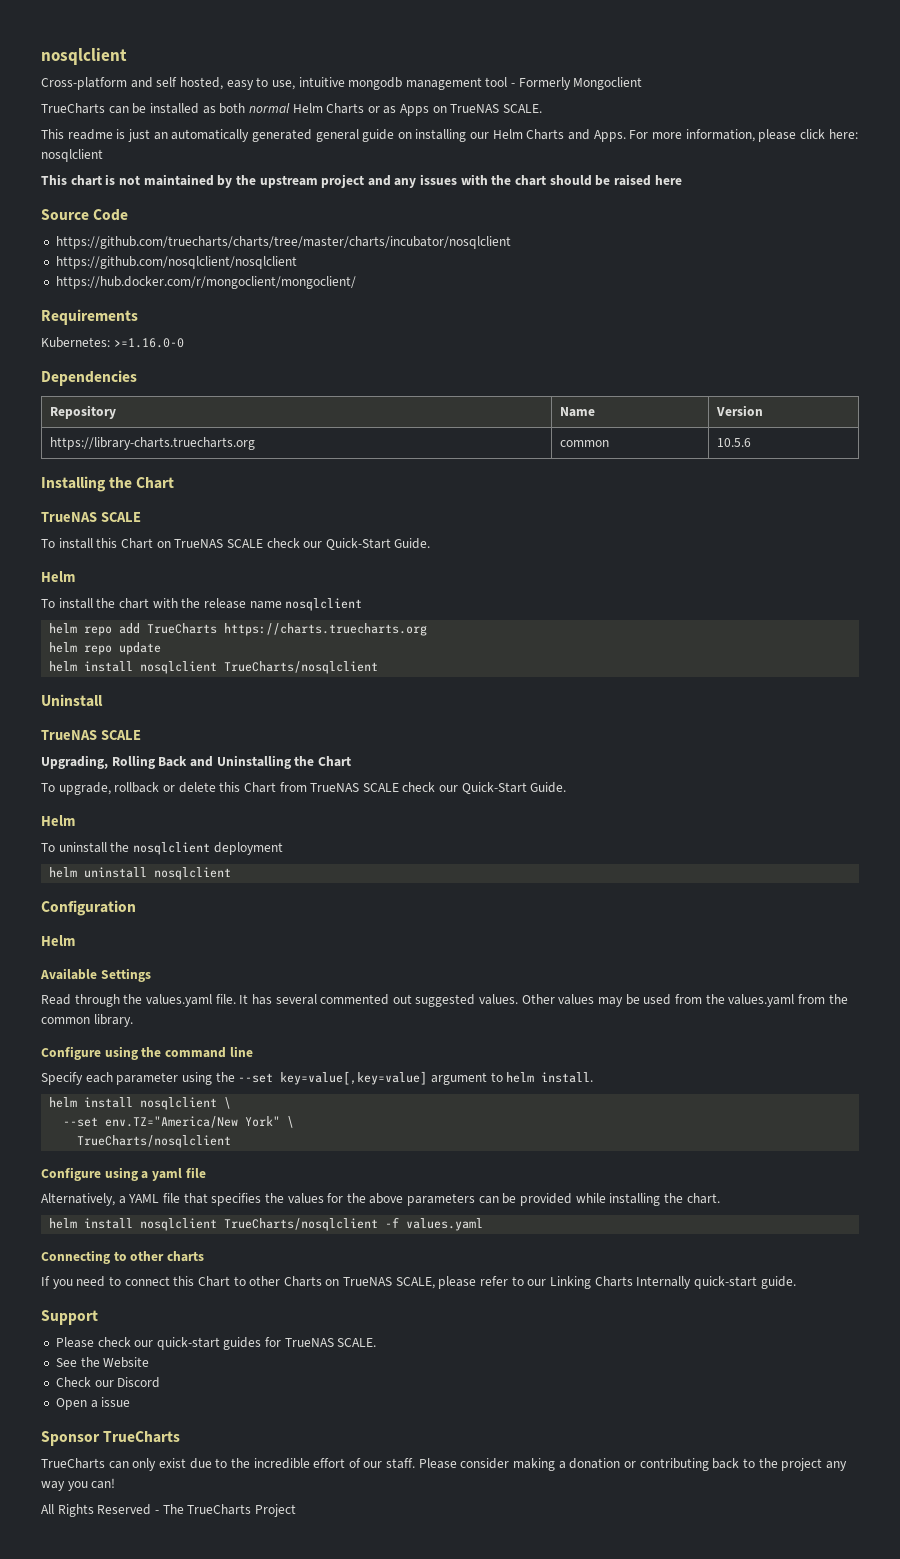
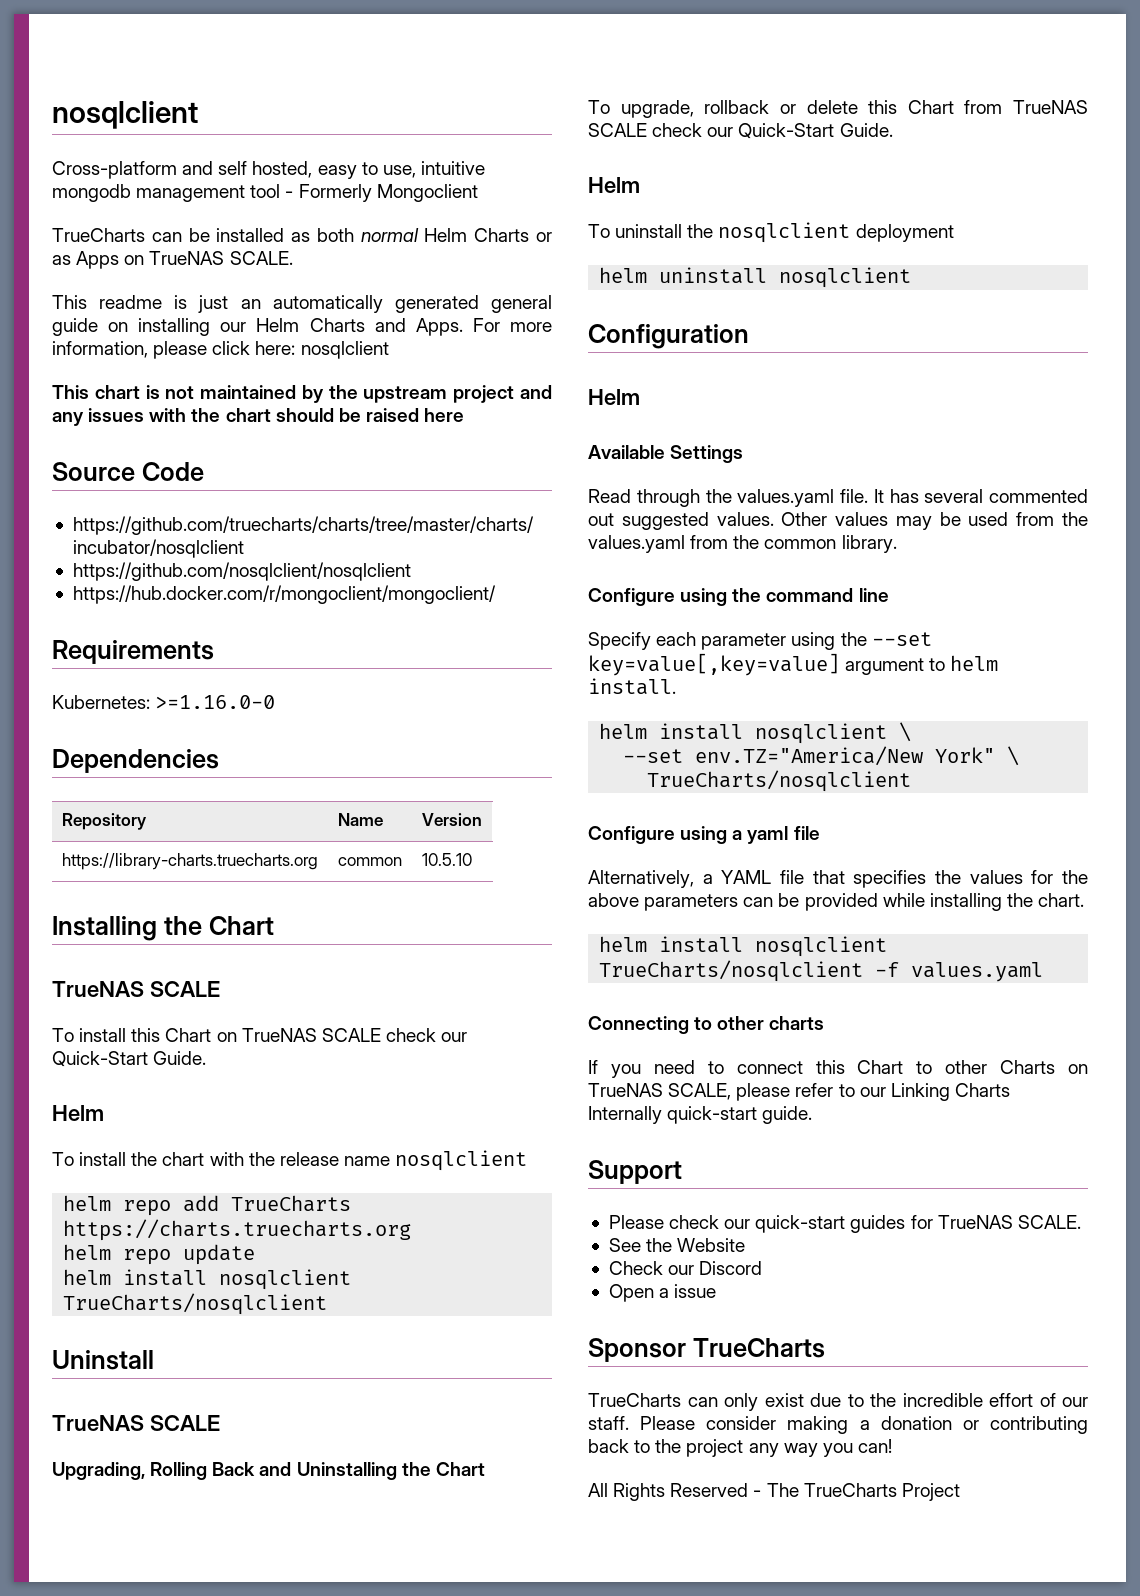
[717,438,752,447] 10.5.6 -> [421,853,472,866] 10.5.10

